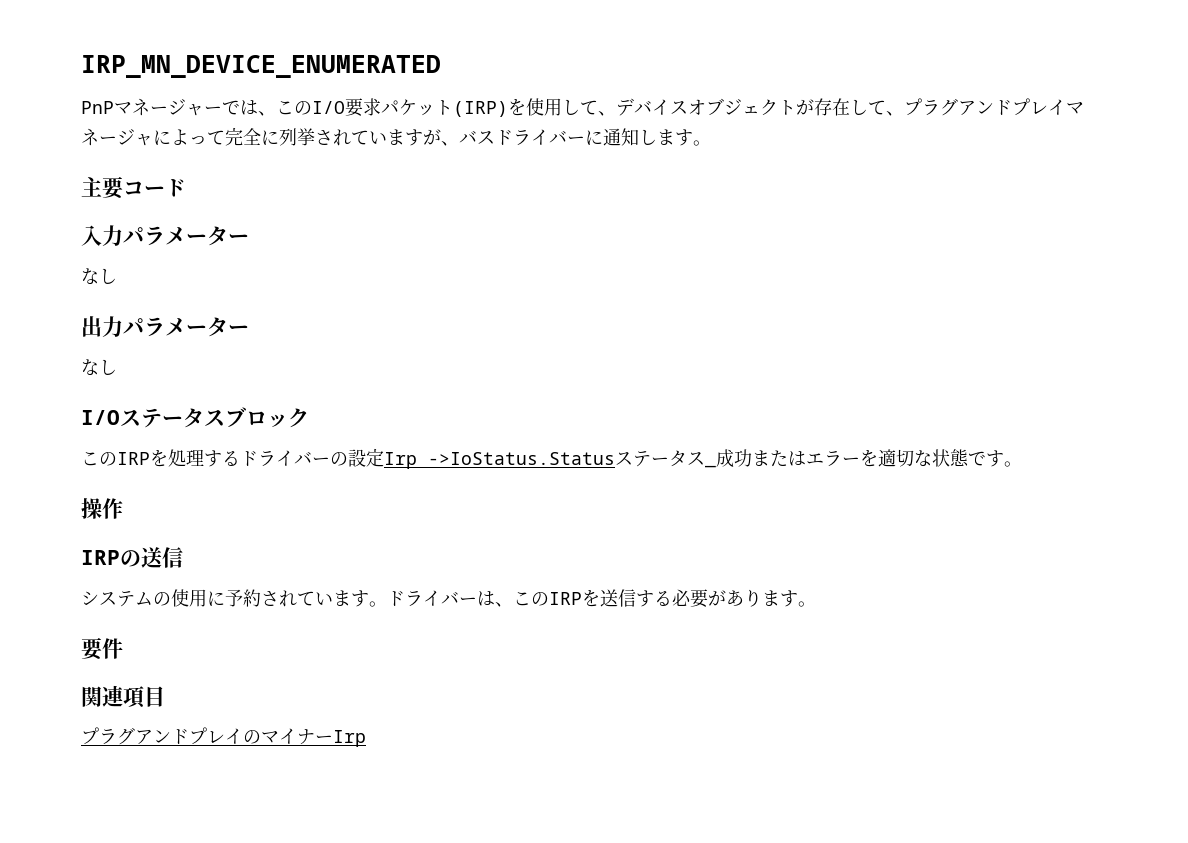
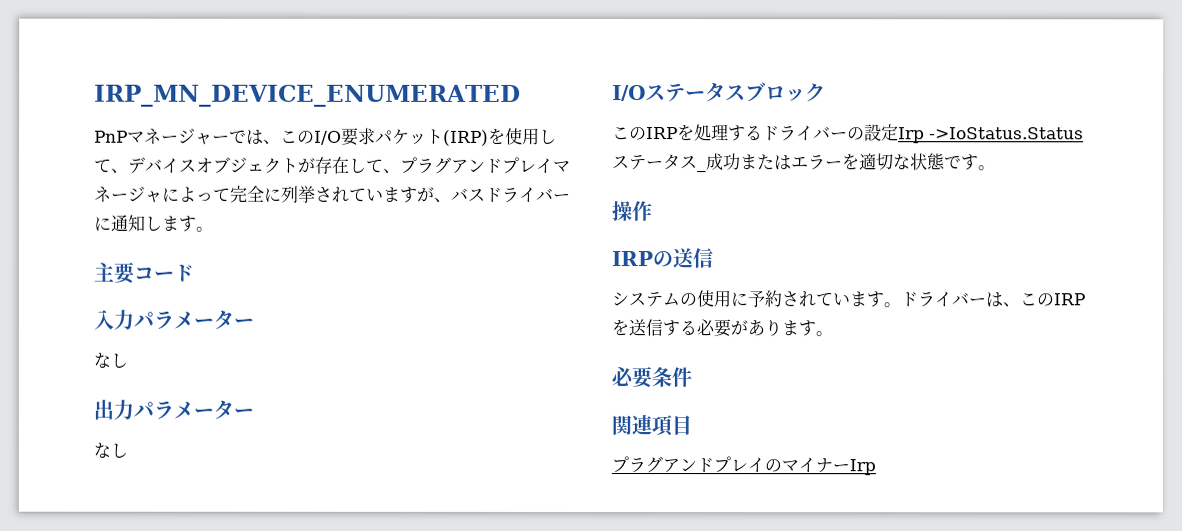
[81,637,103,660] 要 -> [611,367,672,389] 必要条

